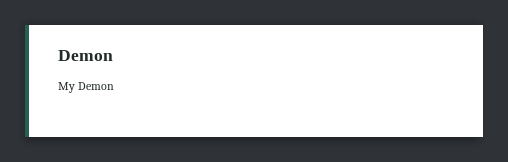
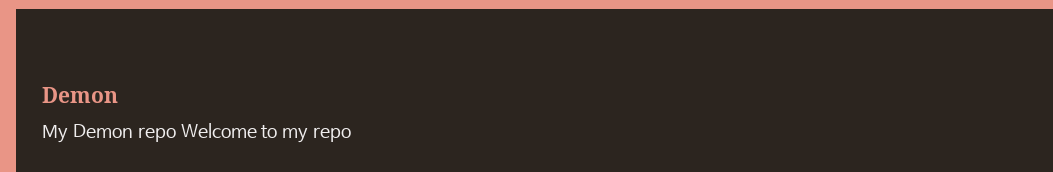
(115, 86) none -> [137,123,352,143] repo Welcome to my repo

